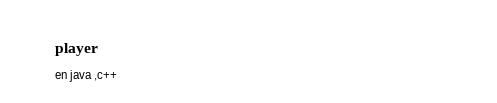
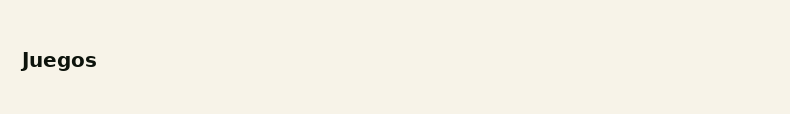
[55,43,98,56] [55,70,118,82] player // en java ,c++ -> [20,52,97,71] Juegos

